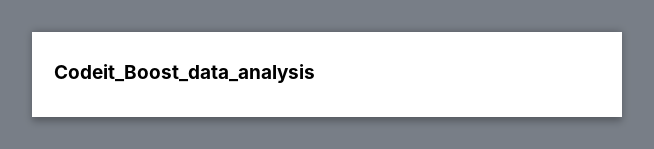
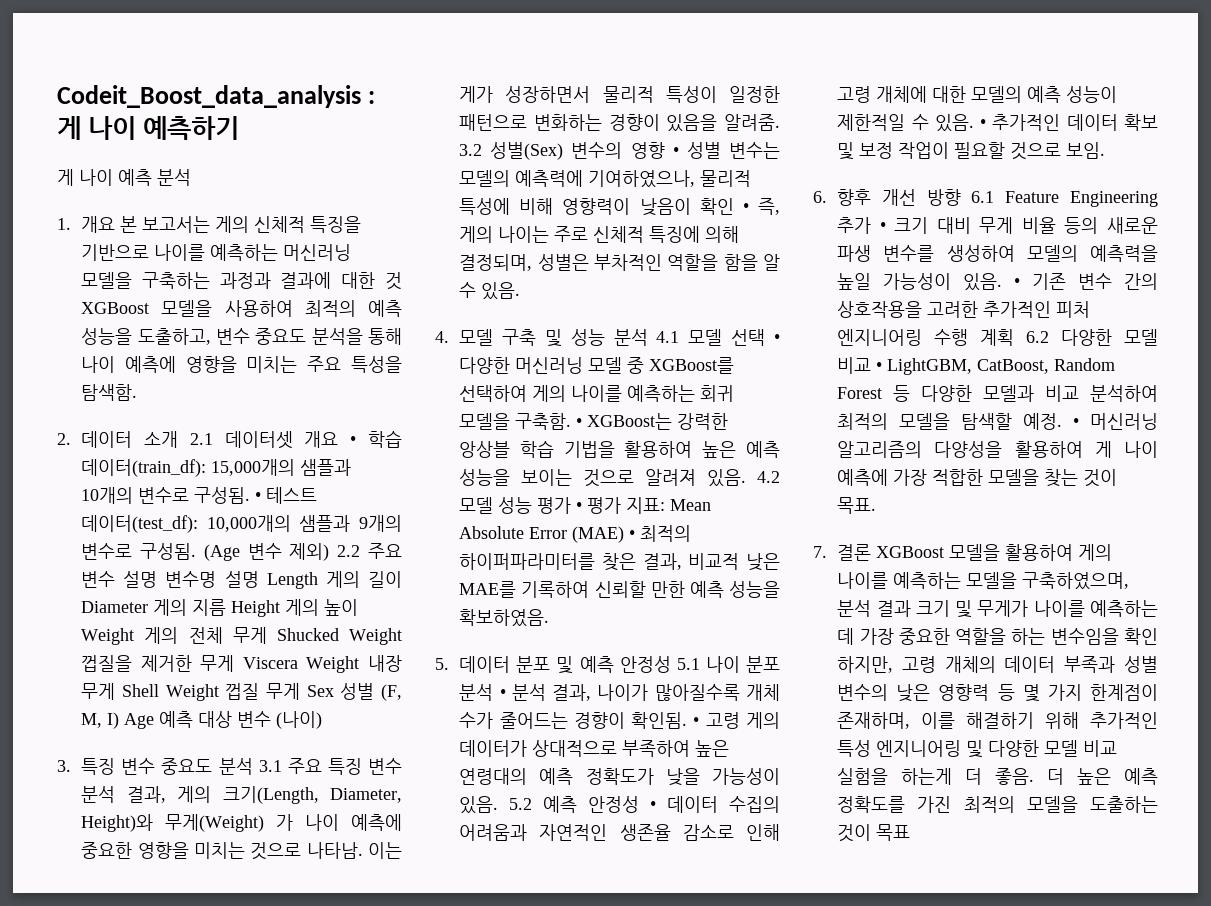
(315, 73) none -> [367,91,375,104] [57,116,239,140] [57,169,191,186] [57,216,362,233] [81,244,352,261] [81,272,402,290] [81,300,402,317] [81,328,402,345] [81,356,402,373] [81,384,138,401] [57,430,402,449] [81,459,352,477] [81,487,318,504] [81,515,402,533] [81,543,402,561] [81,571,402,589] [81,599,359,617] [81,627,402,645] [81,655,403,673] [81,683,402,701] [81,711,323,729] [57,758,402,775] [81,786,402,804] [81,814,402,832] [81,842,402,860] [459,86,780,103] [459,114,780,132] [459,142,780,160] [459,170,752,188] [459,198,780,216] [459,226,740,243] [459,254,780,271] [459,282,521,300] [435,329,780,347] [459,357,735,374] [459,385,735,402] [459,413,729,430] [459,440,780,458] [459,469,780,487] [459,497,712,514] [459,525,692,543] [459,553,780,571] [459,581,780,598] [459,609,550,627] [435,656,780,674] [459,684,780,701] [459,712,780,729] [459,740,730,757] [459,768,780,786] [459,796,780,814] [459,824,780,841] [837,86,1118,103] [837,114,1158,132] [837,142,1106,160] [813,189,1158,207] [837,217,1158,234] [837,245,1158,262] [837,273,1158,291] [837,301,1091,318] [837,329,1158,346] [837,357,1116,375] [837,385,1158,402] [837,413,1158,430] [837,441,1158,458] [837,469,1118,487] [837,497,877,514] [813,544,1113,561] [837,572,1130,590] [837,600,1158,618] [837,628,1158,645] [837,656,1158,673] [837,684,1158,702] [837,712,1158,729] [837,740,1118,758] [837,768,1158,785] [837,796,1158,813] [837,824,911,842] : 게 나이 예측하기 // 게 나이 예측 분석 // 1. 개요 본 보고서는 게의 신체적 특징을 기반으로 나이를 예측하는 머신러닝 모델을 구축하는 과정과 결과에 대한 것 XGBoost 모델을 사용하여 최적의 예측 성능을 도출하고, 변수 중요도 분석을 통해 나이 예측에 영향을 미치는 주요 특성을 탐색함. // 2. 데이터 소개 2.1 데이터셋 개요 • 학습 데이터(train_df): 15,000개의 샘플과 10개의 변수로 구성됨. • 테스트 데이터(test_df): 10,000개의 샘플과 9개의 변수로 구성됨. (Age 변수 제외) 2.2 주요 변수 설명 변수명 설명 Length 게의 길이 Diameter 게의 지름 Height 게의 높이 Weight 게의 전체 무게 Shucked Weight 껍질을 제거한 무게 Viscera Weight 내장 무게 Shell Weight 껍질 무게 Sex 성별 (F, M, I) Age 예측 대상 변수 (나이) // 3. 특징 변수 중요도 분석 3.1 주요 특징 변수 분석 결과, 게의 크기(Length, Diameter, Height)와 무게(Weight) 가 나이 예측에 중요한 영향을 미치는 것으로 나타남. 이는 게가 성장하면서 물리적 특성이 일정한 패턴으로 변화하는 경향이 있음을 알려줌. 3.2 성별(Sex) 변수의 영향 • 성별 변수는 모델의 예측력에 기여하였으나, 물리적 특성에 비해 영향력이 낮음이 확인 • 즉, 게의 나이는 주로 신체적 특징에 의해 결정되며, 성별은 부차적인 역할을 함을 알 수 있음. // 4. 모델 구축 및 성능 분석 4.1 모델 선택 • 다양한 머신러닝 모델 중 XGBoost를 선택하여 게의 나이를 예측하는 회귀 모델을 구축함. • XGBoost는 강력한 앙상블 학습 기법을 활용하여 높은 예측 성능을 보이는 것으로 알려져 있음. 4.2 모델 성능 평가 • 평가 지표: Mean Absolute Error (MAE) • 최적의 하이퍼파라미터를 찾은 결과, 비교적 낮은 MAE를 기록하여 신뢰할 만한 예측 성능을 확보하였음. // 5. 데이터 분포 및 예측 안정성 5.1 나이 분포 분석 • 분석 결과, 나이가 많아질수록 개체 수가 줄어드는 경향이 확인됨. • 고령 게의 데이터가 상대적으로 부족하여 높은 연령대의 예측 정확도가 낮을 가능성이 있음. 5.2 예측 안정성 • 데이터 수집의 어려움과 자연적인 생존율 감소로 인해 고령 개체에 대한 모델의 예측 성능이 제한적일 수 있음. • 추가적인 데이터 확보 및 보정 작업이 필요할 것으로 보임. // 6. 향후 개선 방향 6.1 Feature Engineering 추가 • 크기 대비 무게 비율 등의 새로운 파생 변수를 생성하여 모델의 예측력을 높일 가능성이 있음. • 기존 변수 간의 상호작용을 고려한 추가적인 피처 엔지니어링 수행 계획 6.2 다양한 모델 비교 • LightGBM, CatBoost, Random Forest 등 다양한 모델과 비교 분석하여 최적의 모델을 탐색할 예정. • 머신러닝 알고리즘의 다양성을 활용하여 게 나이 예측에 가장 적합한 모델을 찾는 것이 목표. // 7. 결론 XGBoost 모델을 활용하여 게의 나이를 예측하는 모델을 구축하였으며, 분석 결과 크기 및 무게가 나이를 예측하는 데 가장 중요한 역할을 하는 변수임을 확인 하지만, 고령 개체의 데이터 부족과 성별 변수의 낮은 영향력 등 몇 가지 한계점이 존재하며, 이를 해결하기 위해 추가적인 특성 엔지니어링 및 다양한 모델 비교 실험을 하는게 더 좋음. 더 높은 예측 정확도를 가진 최적의 모델을 도출하는 것이 목표

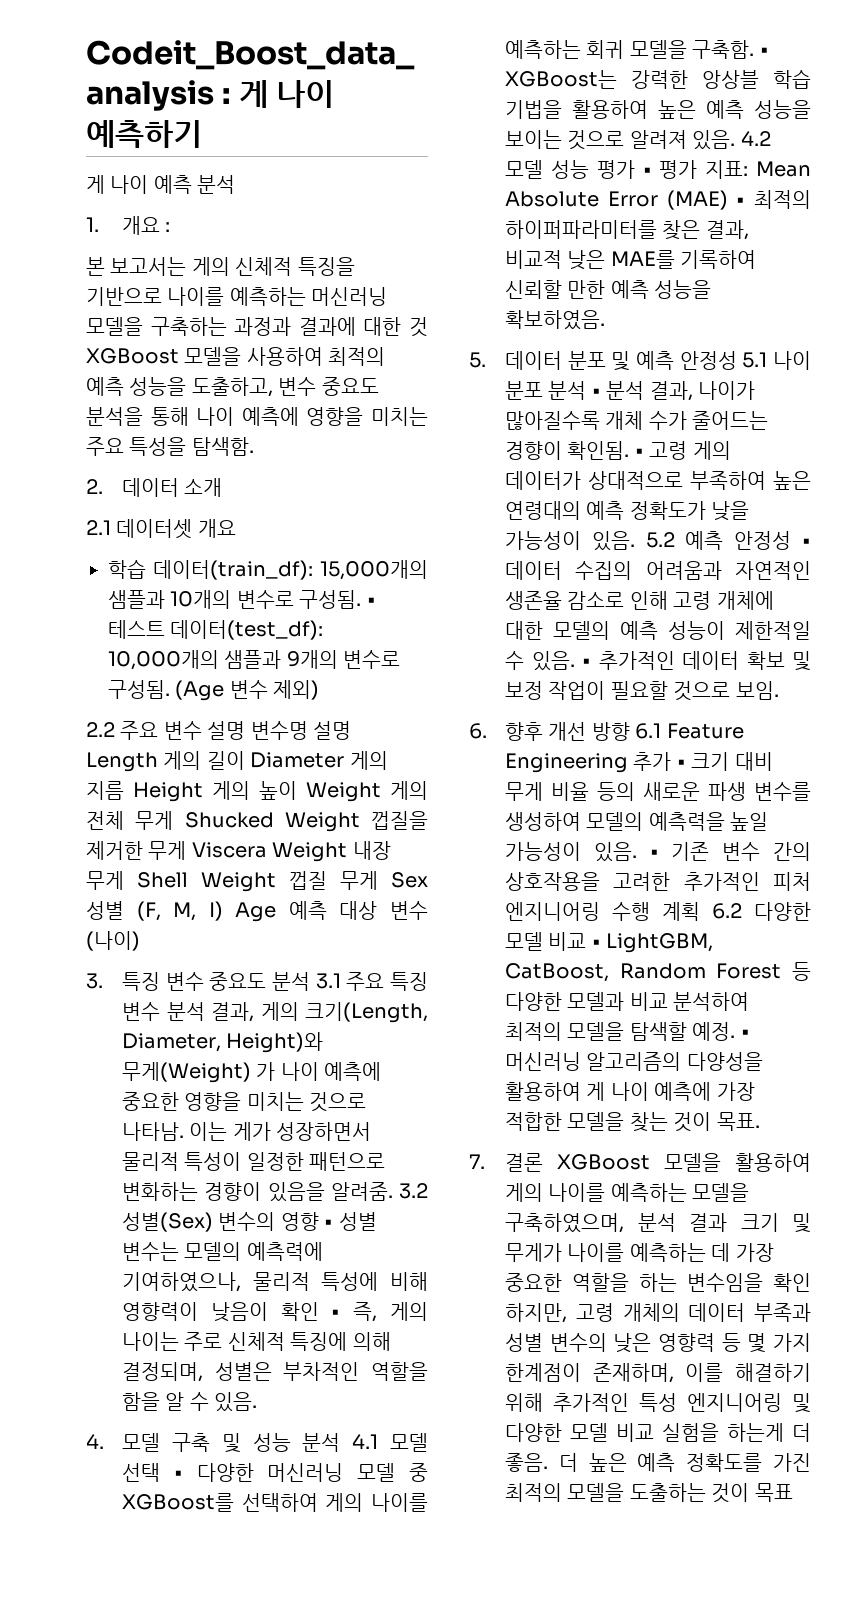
(116, 224) none -> [165,222,171,232] : //
(178, 439) none -> (223, 487) //
[350,436,357,445] • -> (236, 528) //
(330, 552) none -> (320, 690) //

